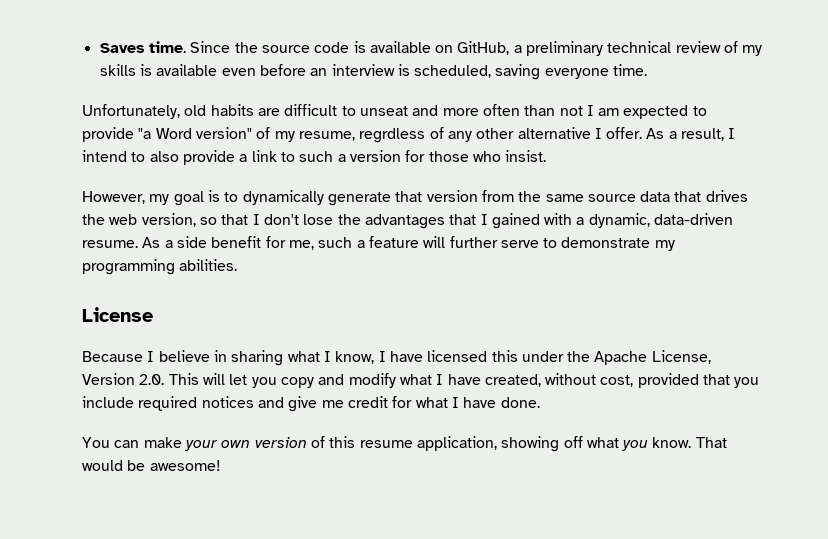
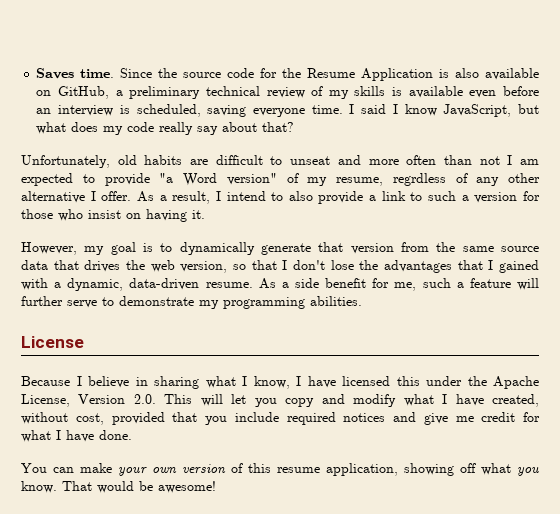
[353,41,366,53] is -> [260,68,480,81] for the Resume Application is also
(648, 70) none -> [349,104,540,117] [36,122,295,135] I said I know JavaScript, but what does my code really say about that?
[505,150,547,162] insist. -> [88,209,205,222] insist on having it.

